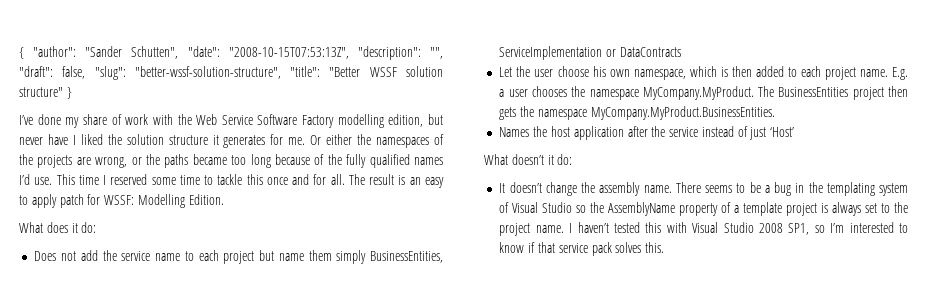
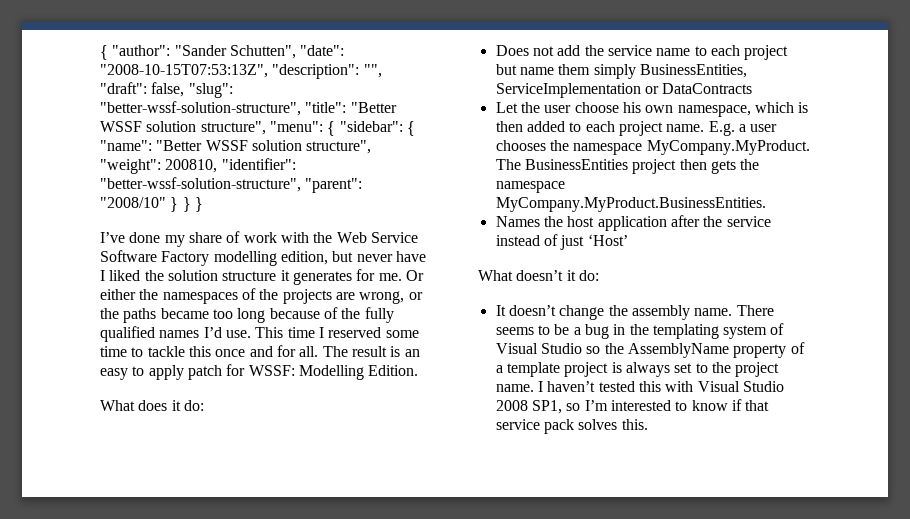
[19,87,63,97] structure" -> [200,121,415,136] [100,140,372,154] [100,158,296,174] [100,177,363,193] [100,197,191,212] structure", "menu": { "sidebar": { "name": "Better WSSF solution structure", "weight": 200810, "identifier": "better-wssf-solution-structure", "parent": "2008/10" } }

